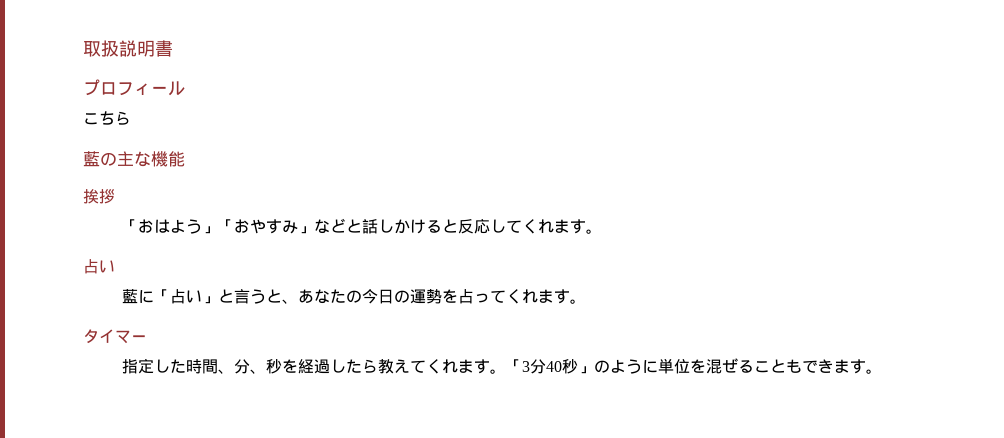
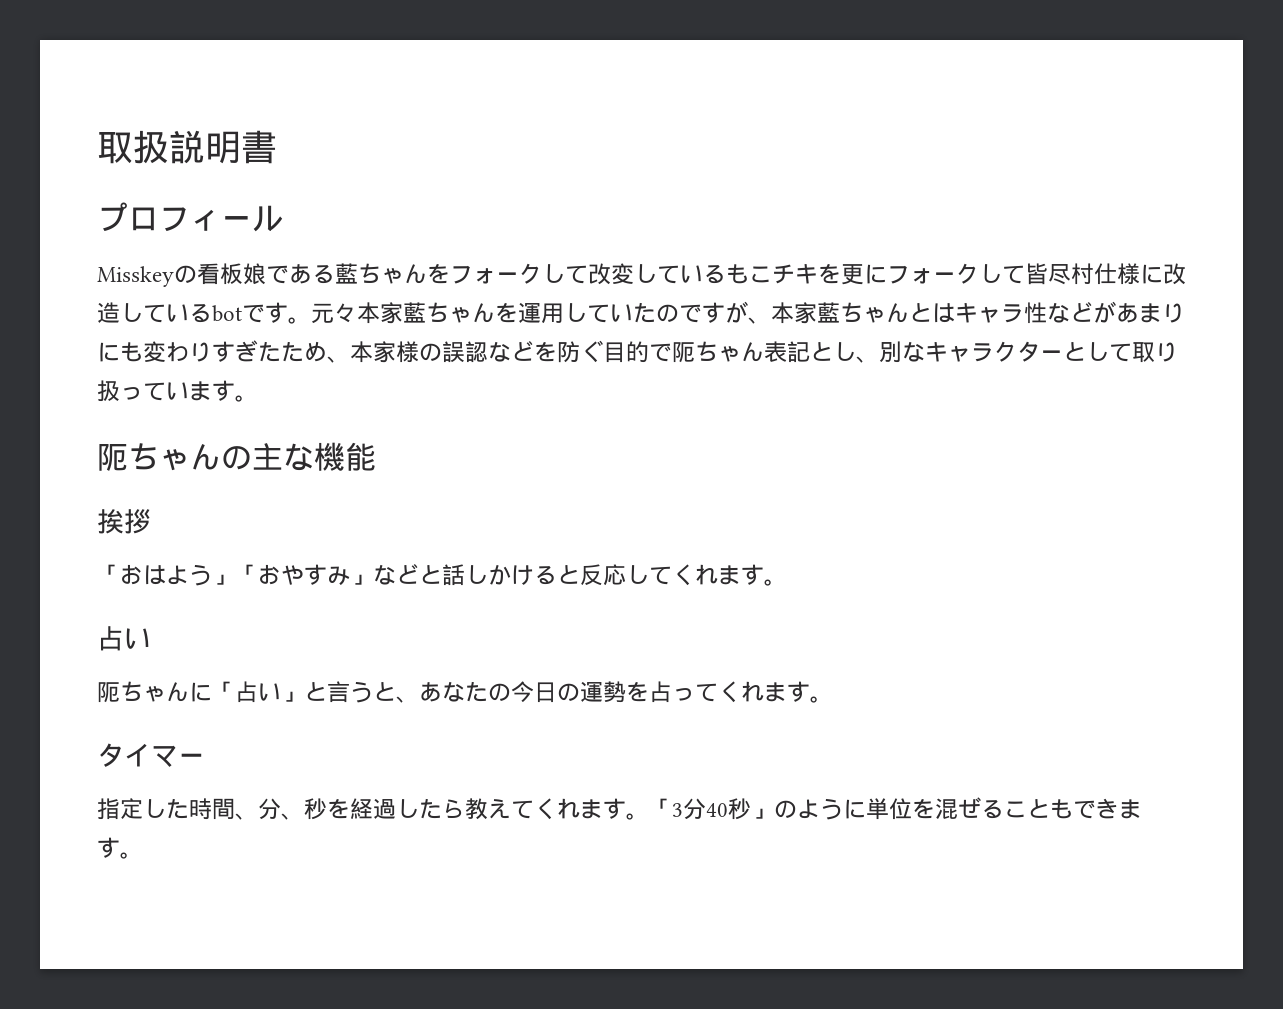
[83,111,131,125] [83,151,100,167] こちら // 藍 -> [97,263,1186,287] [97,301,1185,324] [97,340,1178,363] [97,380,258,402] [97,443,221,471] Misskeyの看板娘である藍ちゃんをフォークして改変しているもこチキを更にフォークして皆尽村仕様に改造しているbotです。元々本家藍ちゃんを運用していたのですが、本家藍ちゃんとはキャラ性などがあまりにも変わりすぎたため、本家様の誤認などを防ぐ目的で阨ちゃん表記とし、別なキャラクターとして取り扱っています。 // 阨ちゃん
[121,289,138,304] 藍 -> [97,681,189,703] 阨ちゃん

